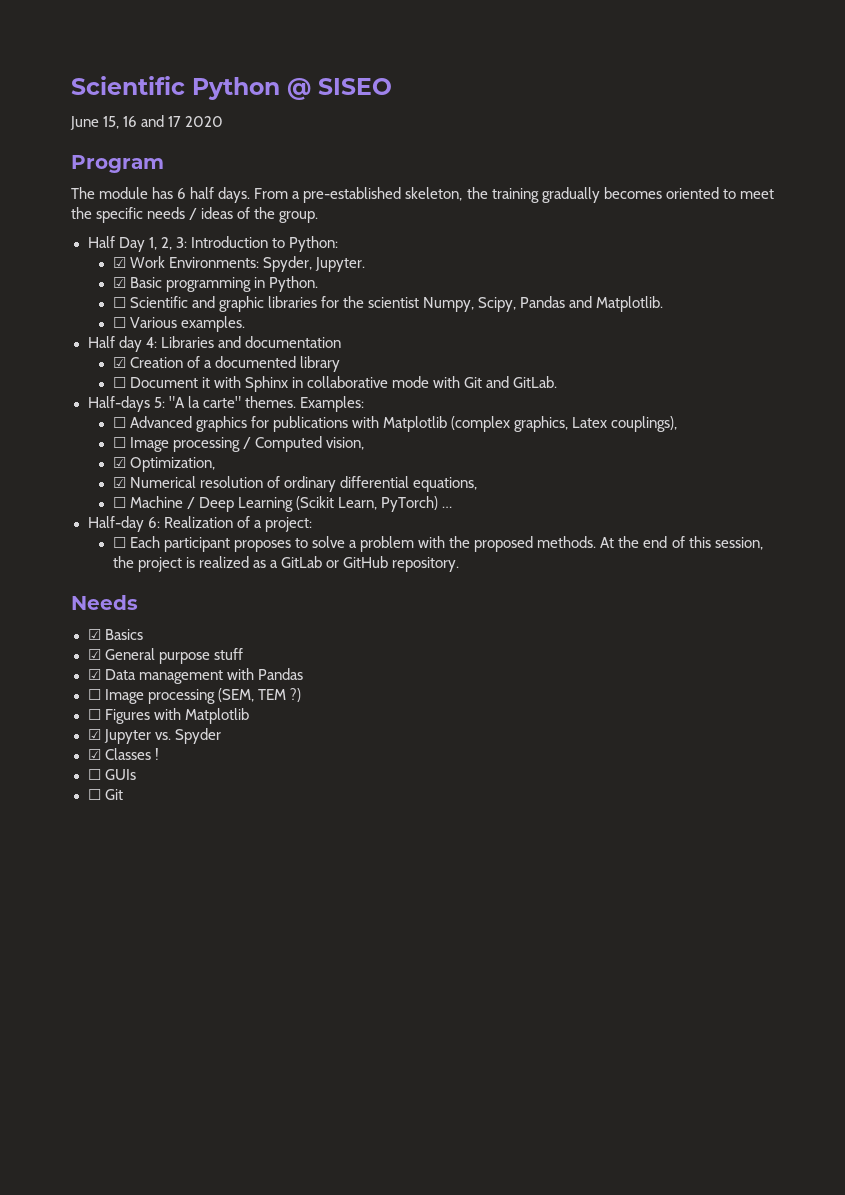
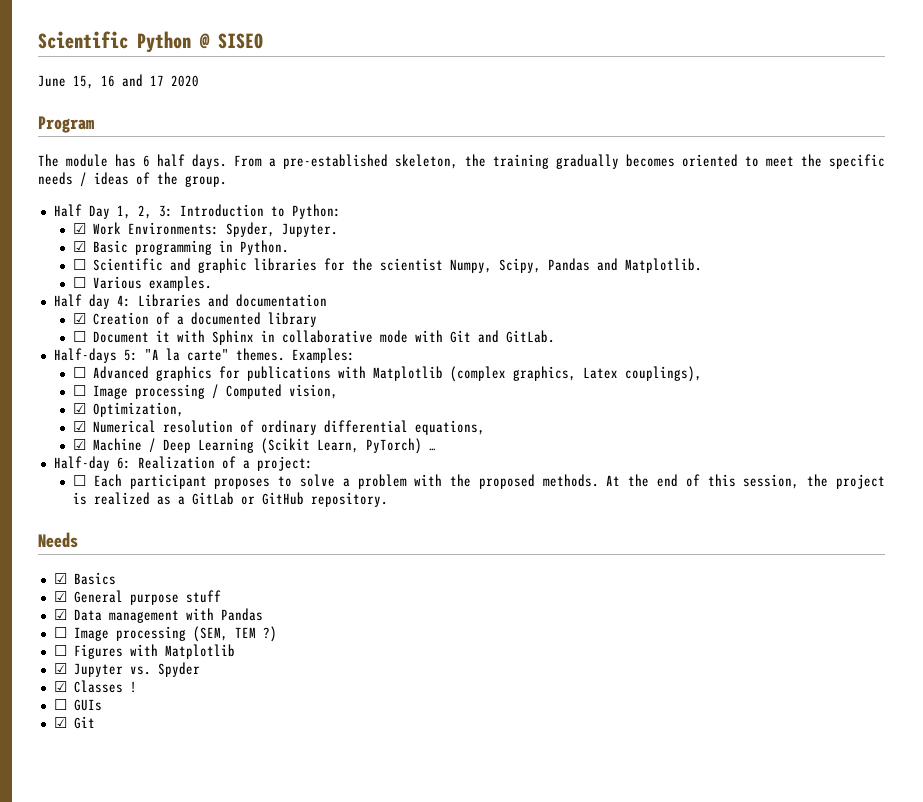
[112,497,126,508] ☐ -> [72,439,86,450] ☑
[87,789,101,800] ☐ -> [53,717,67,728] ☑

